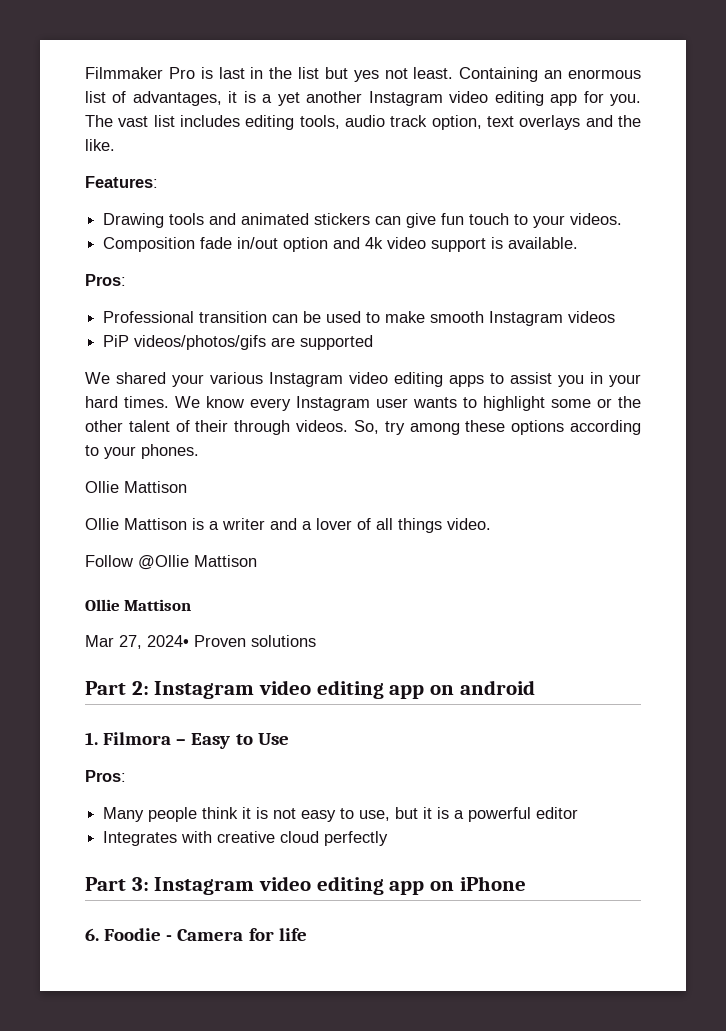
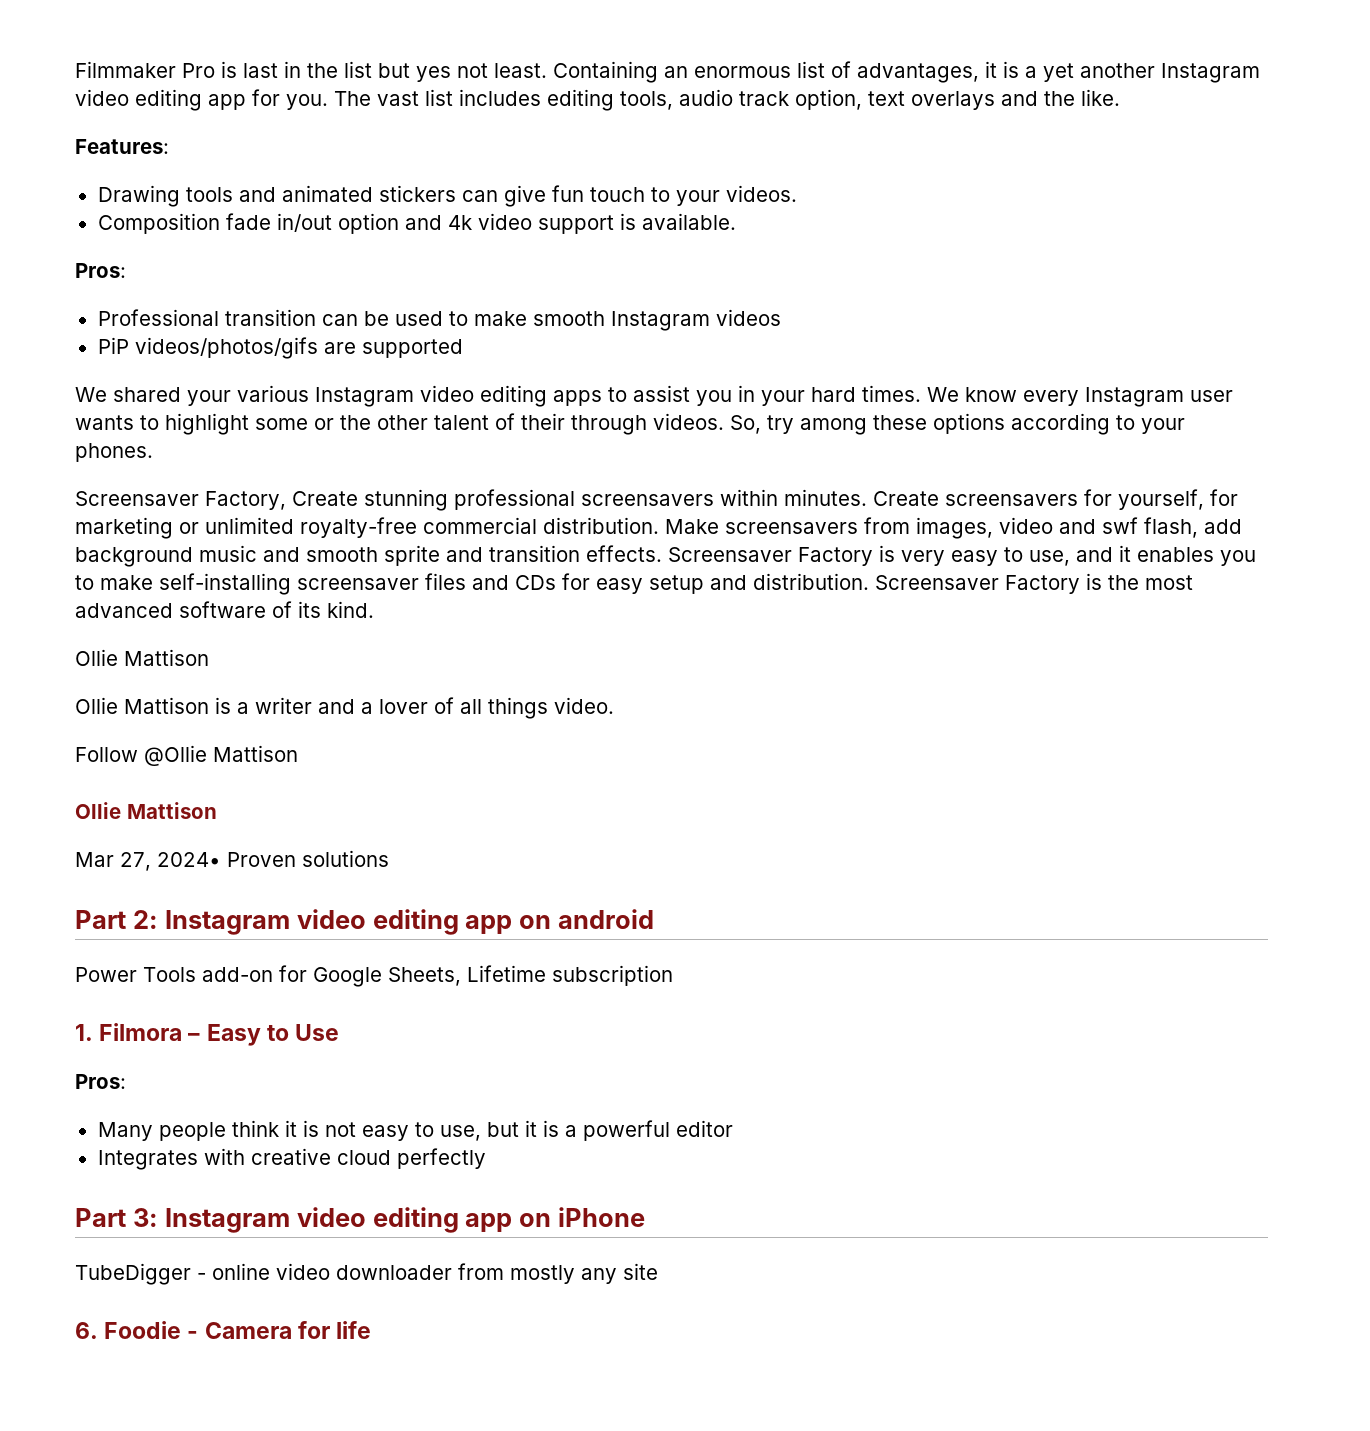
(199, 451) none -> [75,489,1238,511] [75,517,1242,539] [75,545,1256,567] [75,573,1193,595] [75,601,374,618] // Screensaver Factory, Create stunning professional screensavers within minutes. Create screensavers for yourself, for marketing or unlimited royalty-free commercial distribution. Make screensavers from images, video and swf flash, add background music and smooth sprite and transition effects. Screensaver Factory is very easy to use, and it enables you to make self-installing screensaver files and CDs for easy setup and distribution. Screensaver Factory is the most advanced software of its kind.
(535, 687) none -> [75,965,673,987] // Power Tools add-on for Google Sheets, Lifetime subscription
(526, 883) none -> [75,1263,658,1285] // TubeDigger - online video downloader from mostly any site

